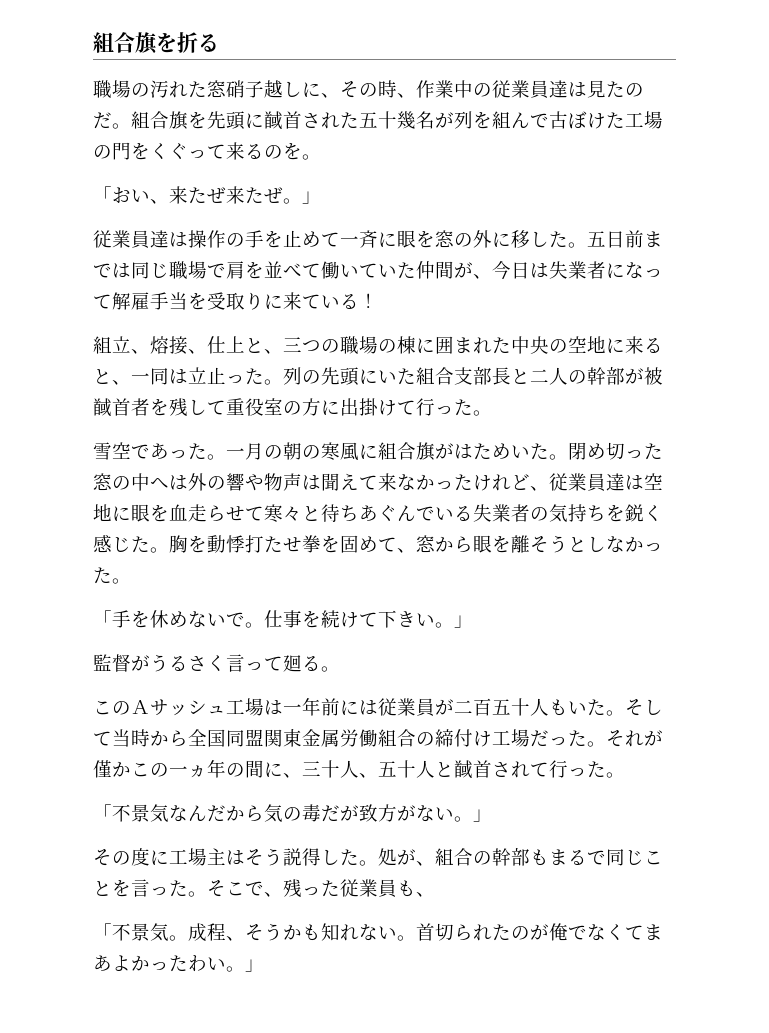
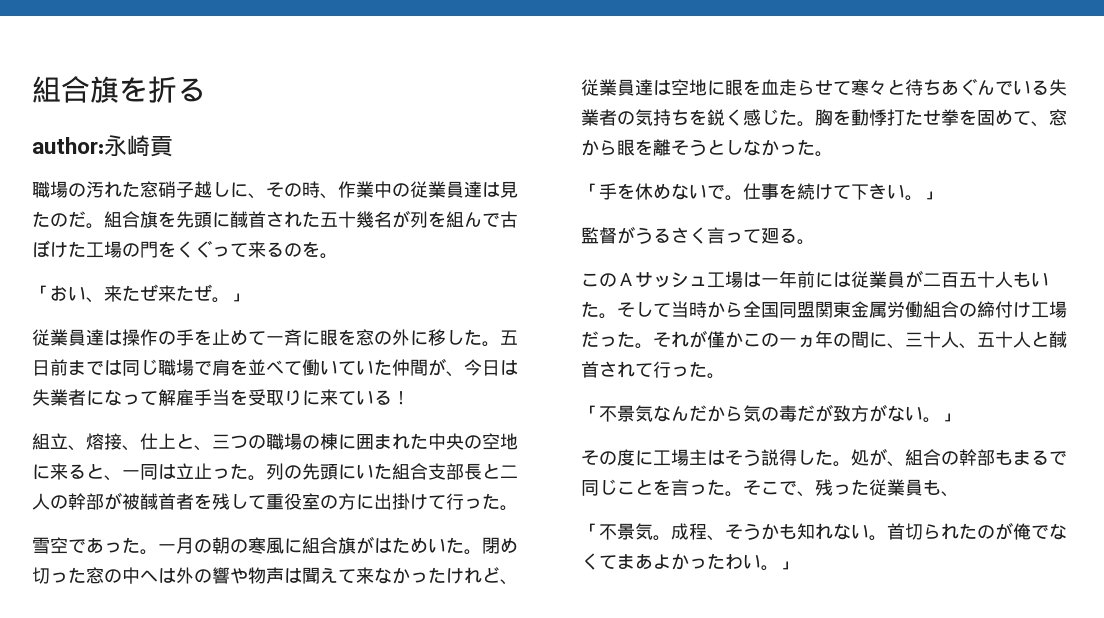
(219, 43) none -> [32,135,173,157] // author:永崎貢

